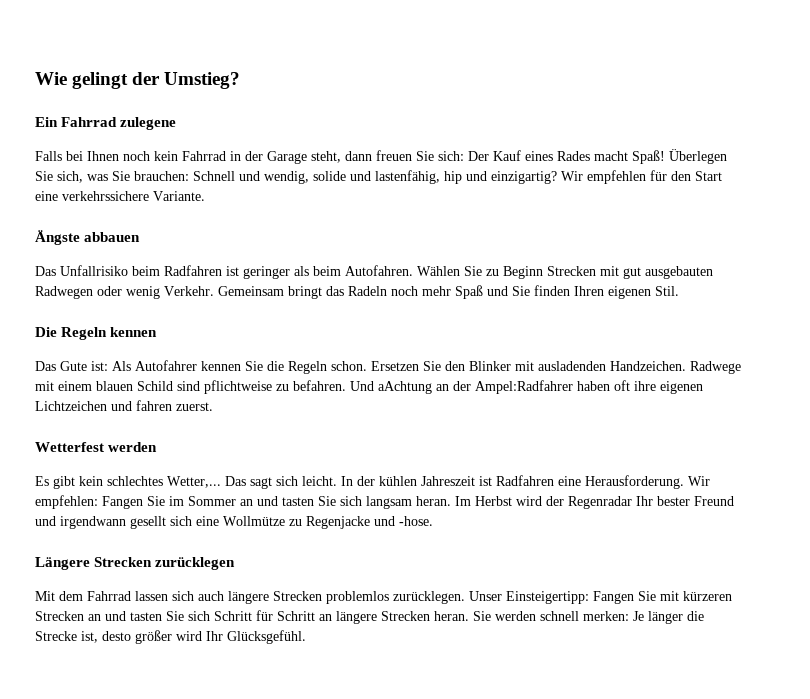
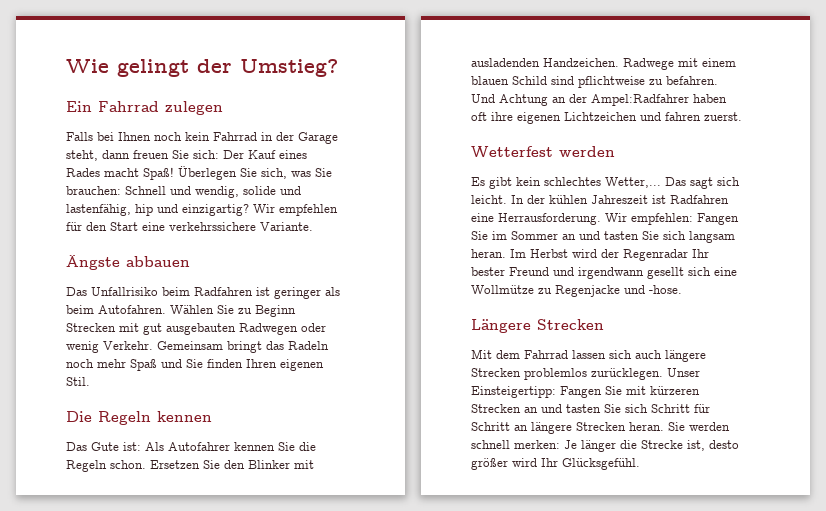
[120,117,177,130] zulegene -> [165,101,223,115] zulegen
[378,381,432,394] aAchtung -> [499,94,548,106] Achtung
[585,475,684,489] Herausforderung. -> [498,213,601,225] Herrausforderung.
[155,557,236,570] zurücklegen -> (604, 324) none

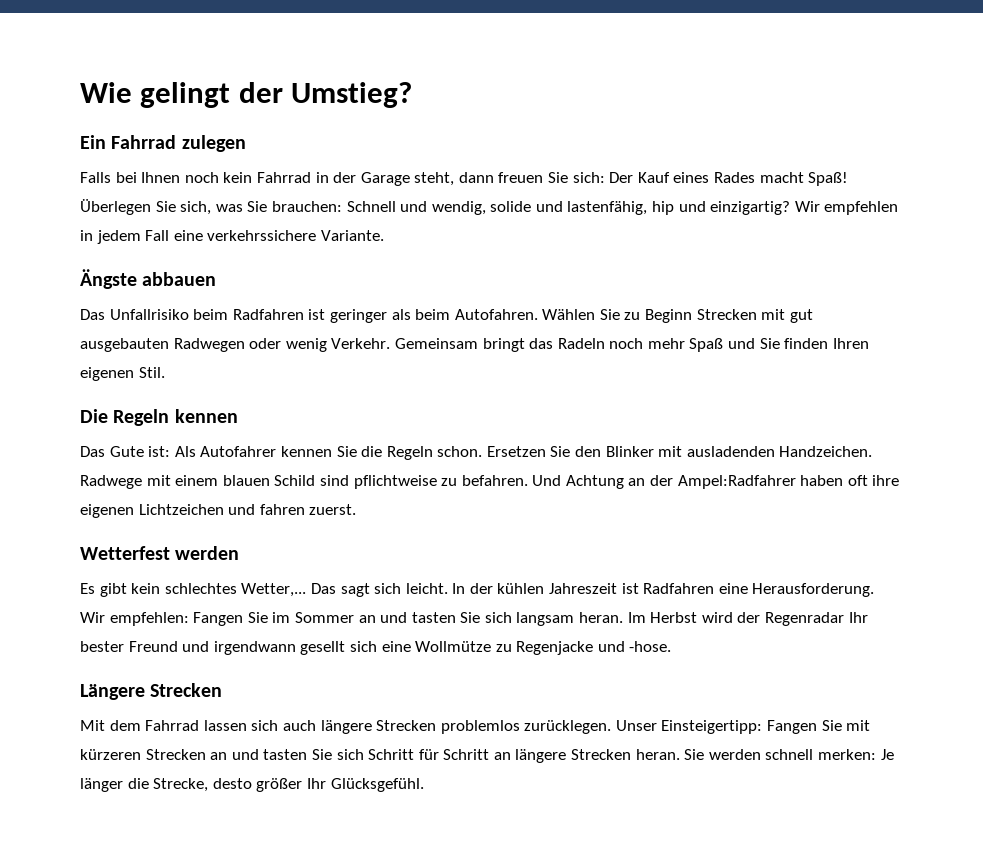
[66,222,138,231] für den Start -> [80,230,170,244] in jedem Fall
[498,213,601,225] Herrausforderung. -> [752,583,875,597] Herausforderung.
[641,440,705,451] Strecke ist, -> [153,778,209,792] Strecke,
[512,458,537,467] wird -> (303, 785) none

